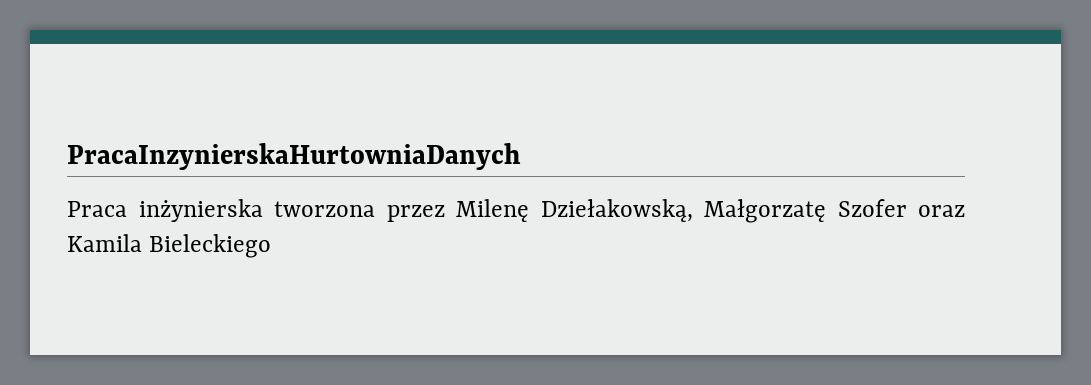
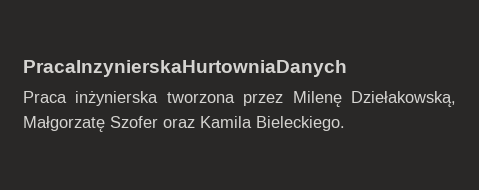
[149,234,272,258] Bieleckiego -> [256,116,345,131] Bieleckiego.

